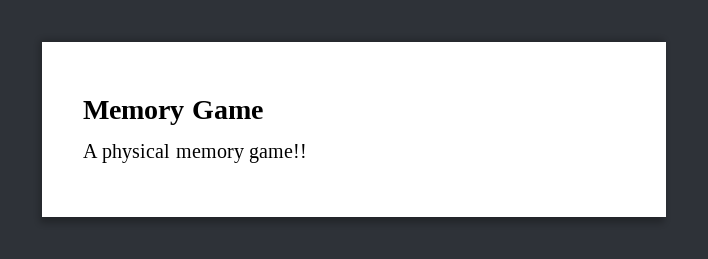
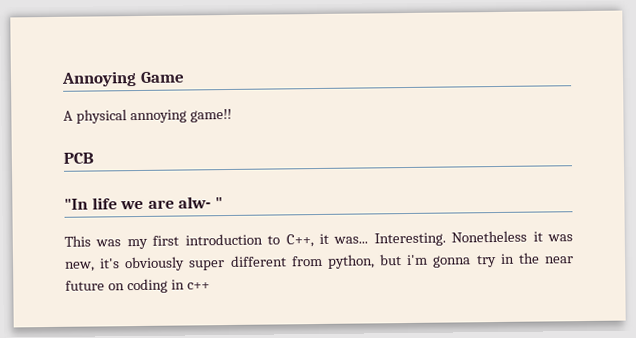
[83,101,184,125] Memory -> [61,71,137,87] Annoying
[175,148,244,163] memory -> [129,109,187,124] annoying
(308, 153) none -> [63,152,94,164] [64,196,223,210] [64,230,573,250] [65,252,574,272] [65,278,210,294] // PCB // "In life we are alw- " // This was my first introduction to C++, it was... Interesting. Nonetheless it was new, it's obviously super different from python, but i'm gonna try in the near future on coding in c++

